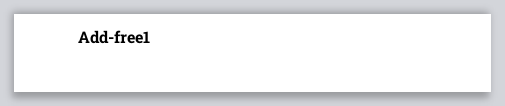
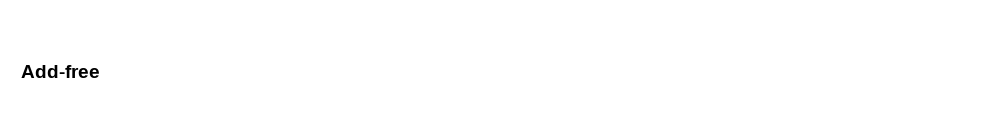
[78,30,150,44] Add-free1 -> [21,65,100,78] Add-free

